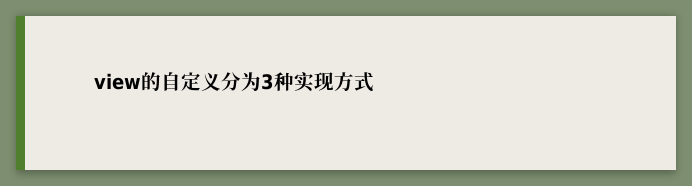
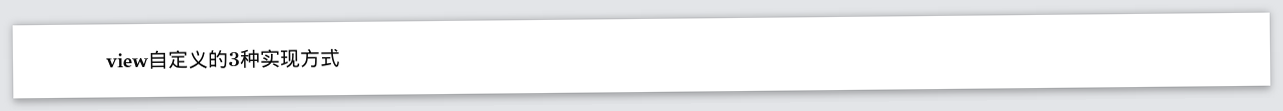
[141,72,261,91] 的自定义分为 -> [147,49,229,69] 自定义的

